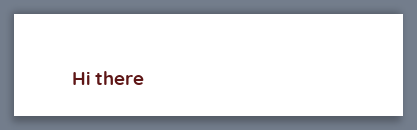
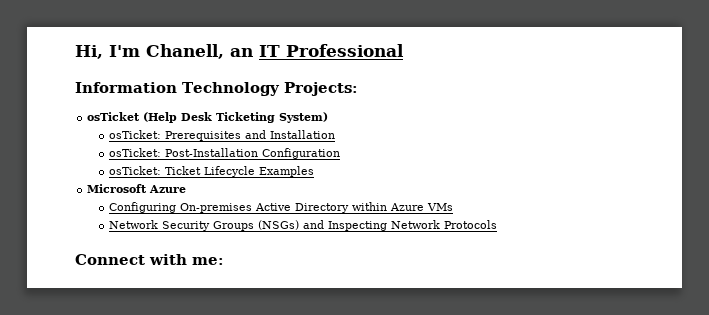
[72,71,145,85] Hi there -> [75,44,404,59] [75,82,358,96] [87,112,329,123] [108,130,335,141] [108,148,340,159] [108,166,314,177] [87,184,187,193] [108,202,453,213] [108,220,497,231] [75,254,224,265] Hi, I'm Chanell, an IT Professional // Information Technology Projects: // osTicket (Help Desk Ticketing System) // osTicket: Prerequisites and Installation // osTicket: Post-Installation Configuration // osTicket: Ticket Lifecycle Examples // Microsoft Azure // Configuring On-premises Active Directory within Azure VMs // Network Security Groups (NSGs) and Inspecting Network Protocols // Connect with me:

